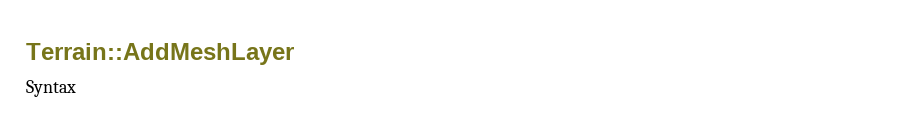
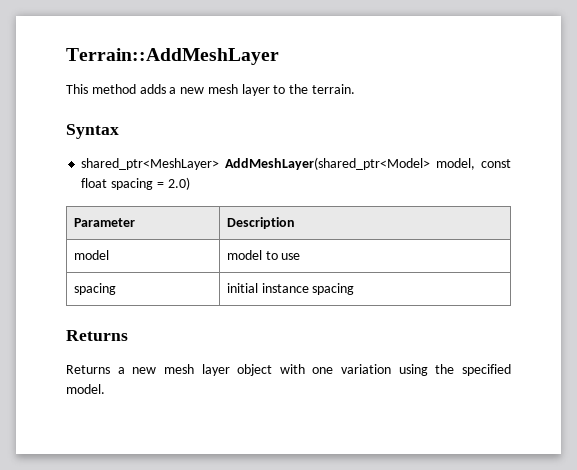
[26,80,76,97] Syntax -> [66,84,356,96] [66,124,119,139] [81,157,511,170] [81,177,190,190] [73,218,135,227] [226,217,295,229] [73,250,109,260] [226,250,301,260] [73,283,116,295] [226,283,355,295] [66,330,128,341] [66,364,511,376] [66,384,105,394] This method adds a new mesh layer to the terrain. // Syntax // shared_ptr<MeshLayer> AddMeshLayer(shared_ptr<Model> model, const float spacing = 2.0) // Parameter | Description // model | model to use // spacing | initial instance spacing // Returns // Returns a new mesh layer object with one variation using the specified model.

